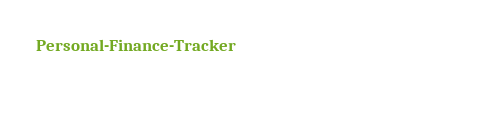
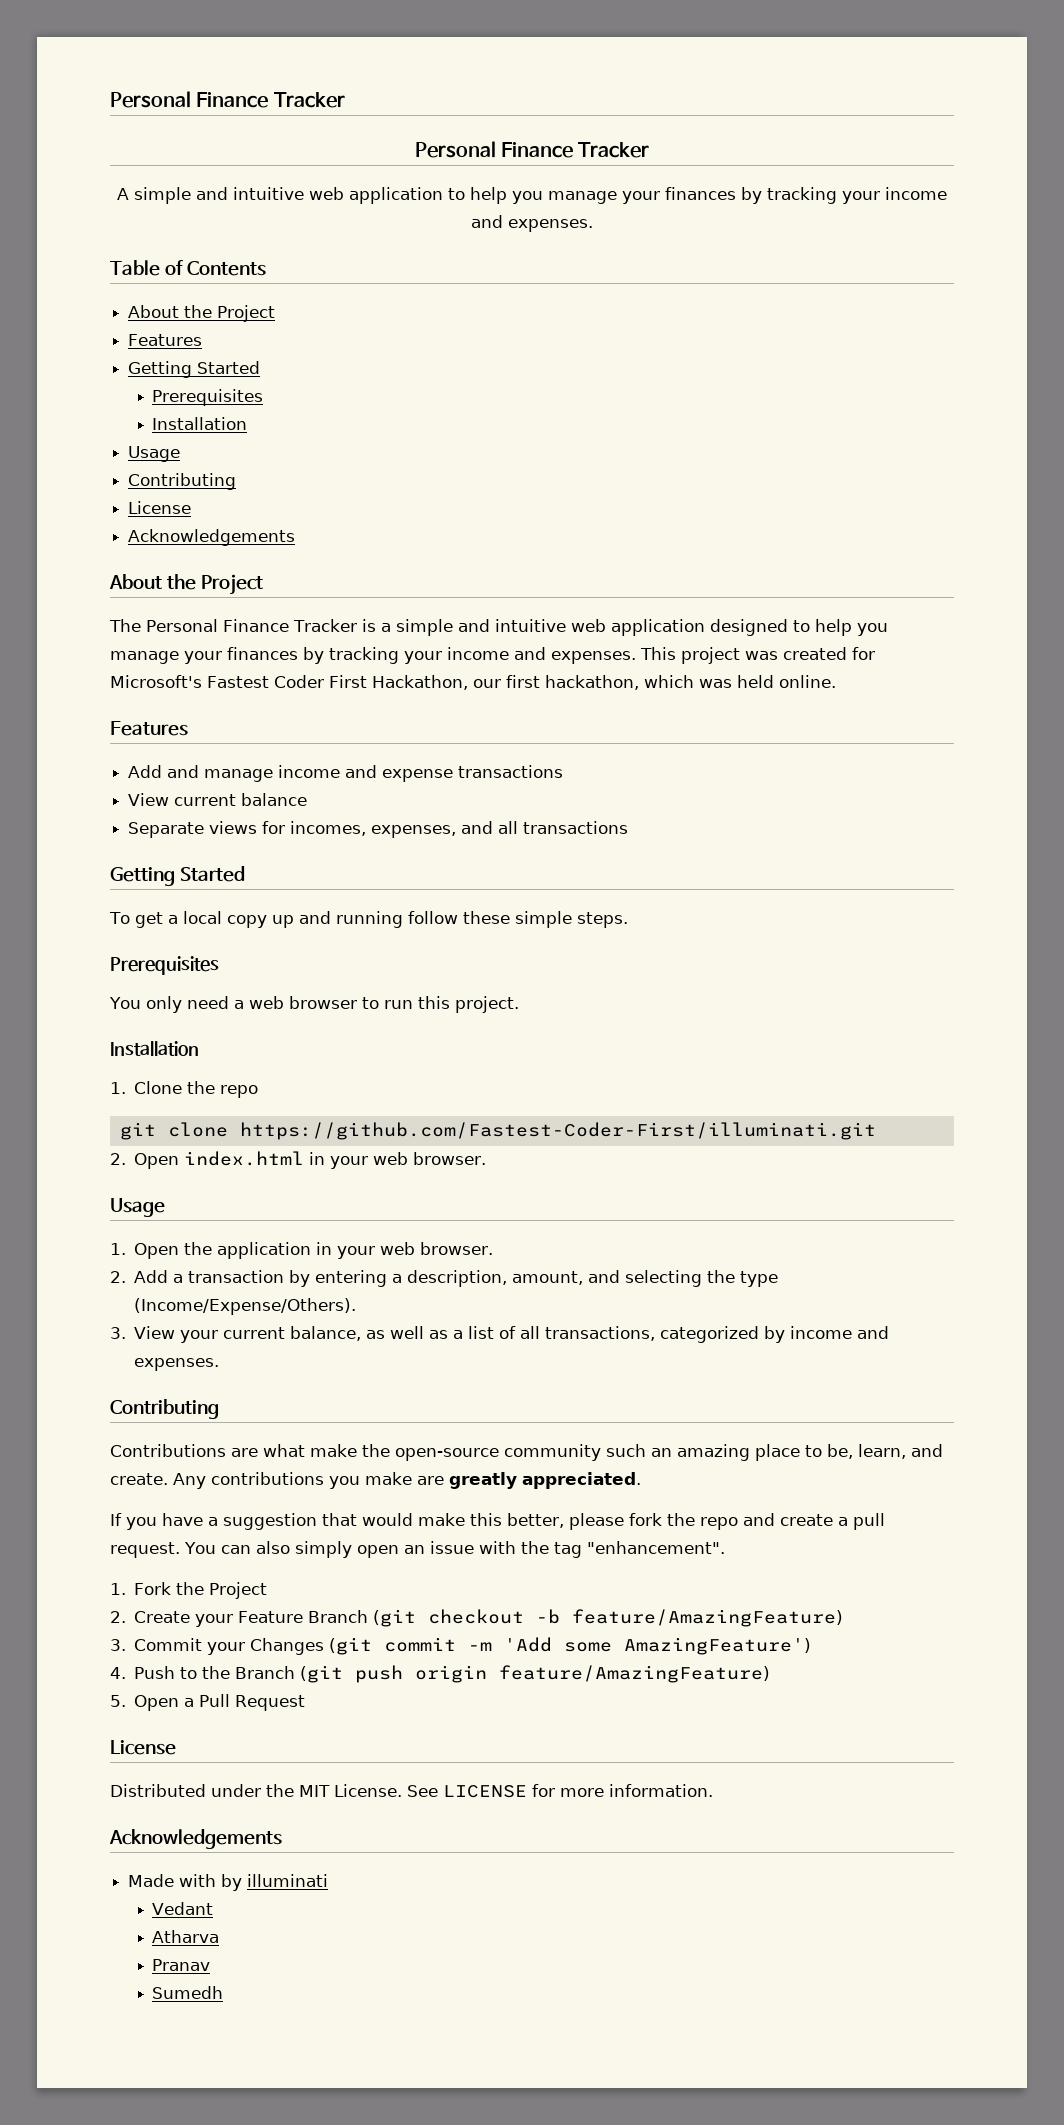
[36,39,236,51] Personal-Finance-Tracker -> [110,91,345,108] [414,141,650,158] [117,187,947,204] [471,215,593,232] [110,260,266,276] [128,305,276,322] [128,334,203,346] [128,361,261,378] [152,389,264,406] [152,417,248,430] [128,446,181,462] [128,473,237,490] [128,501,192,514] [128,529,296,546] [109,574,263,595] [109,619,888,636] [110,647,875,664] [110,675,836,690] [110,721,188,736] [128,765,564,782] [128,793,308,806] [128,821,629,838] [110,866,245,886] [109,911,628,928] [110,956,219,975] [109,996,519,1013] [110,1041,199,1056] [110,1081,259,1098] [119,1122,876,1140] [110,1151,487,1169] [110,1198,165,1217] [110,1242,494,1259] [110,1270,779,1287] [134,1298,357,1315] [110,1326,890,1343] [134,1358,220,1371] [110,1399,219,1419] [110,1444,943,1461] [110,1472,641,1489] [110,1513,885,1530] [110,1541,725,1558] [110,1582,268,1599] [110,1609,844,1627] [110,1637,812,1655] [110,1665,771,1683] [110,1694,306,1711] [110,1740,176,1755] [110,1784,713,1798] [109,1829,282,1849] [128,1874,329,1891] [152,1902,214,1915] [152,1930,220,1943] [152,1959,211,1971] [152,1986,224,1999] Personal Finance Tracker // Personal Finance Tracker // A simple and intuitive web application to help you manage your finances by tracking your income and expenses. // Table of Contents // About the Project // Features // Getting Started // Prerequisites // Installation // Usage // Contributing // License // Acknowledgements // About the Project // The Personal Finance Tracker is a simple and intuitive web application designed to help you manage your finances by tracking your income and expenses. This project was created for Microsoft's Fastest Coder First Hackathon, our first hackathon, which was held online. // Features // Add and manage income and expense transactions // View current balance // Separate views for incomes, expenses, and all transactions // Getting Started // To get a local copy up and running follow these simple steps. // Prerequisites // You only need a web browser to run this project. // Installation // 1. Clone the repo // git clone https://github.com/Fastest-Coder-First/illuminati.git // 2. Open index.html in your web browser. // Usage // 1. Open the application in your web browser. // 2. Add a transaction by entering a description, amount, and selecting the type (Income/Expense/Others). // 3. View your current balance, as well as a list of all transactions, categorized by income and expenses. // Contributing // Contributions are what make the open-source community such an amazing place to be, learn, and create. Any contributions you make are greatly appreciated. // If you have a suggestion that would make this better, please fork the repo and create a pull request. You can also simply open an issue with the tag "enhancement". // 1. Fork the Project // 2. Create your Feature Branch (git checkout -b feature/AmazingFeature) // 3. Commit your Changes (git commit -m 'Add some AmazingFeature') // 4. Push to the Branch (git push origin feature/AmazingFeature) // 5. Open a Pull Request // License // Distributed under the MIT License. See LICENSE for more information. // Acknowledgements // Made with by illuminati // Vedant // Atharva // Pranav // Sumedh

